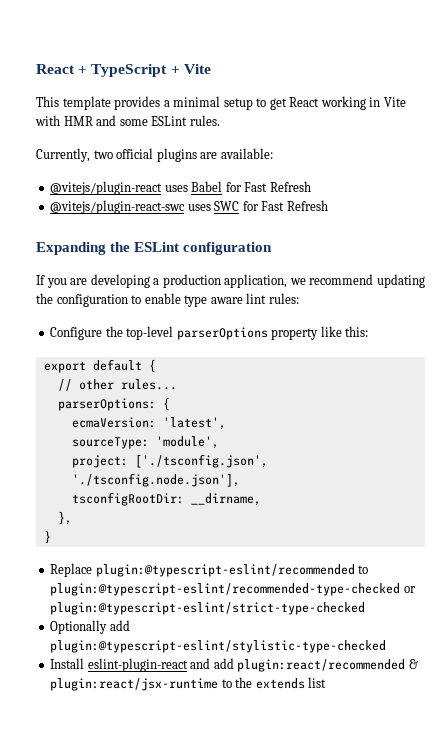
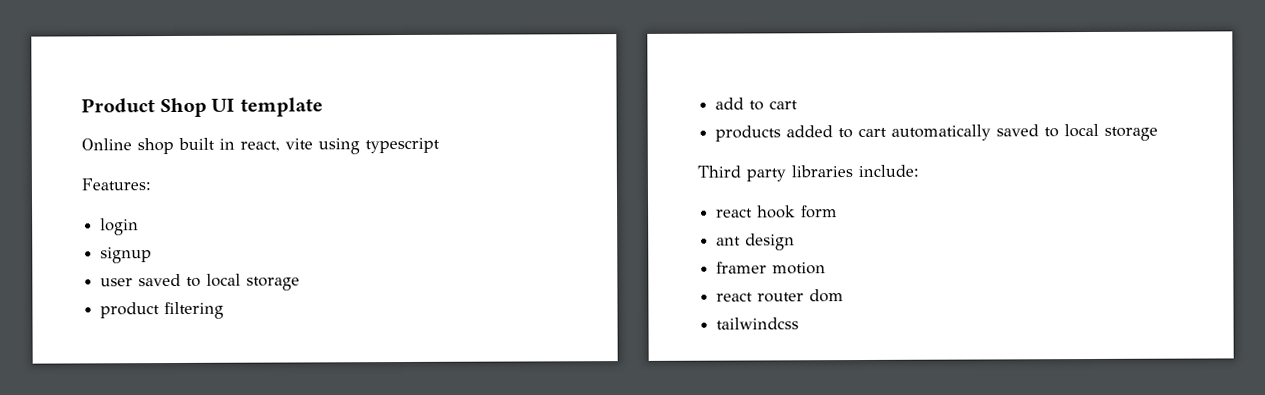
[36,64,211,77] [36,96,406,110] [35,115,220,126] [36,148,273,162] [50,181,311,195] [50,200,328,214] [36,242,273,255] [36,274,425,288] [36,293,299,307] [50,326,369,340] [43,359,156,373] [57,379,177,391] [57,397,170,411] [71,417,226,430] [71,436,219,449] [71,454,268,468] [71,473,240,487] [71,492,261,506] [57,511,72,525] [43,530,51,544] [50,563,369,577] [50,583,416,596] [50,602,366,615] [50,620,130,634] [50,640,387,653] [50,658,418,672] [50,677,327,691] React + TypeScript + Vite // This template provides a minimal setup to get React working in Vite with HMR and some ESLint rules. // Currently, two official plugins are available: // @vitejs/plugin-react uses Babel for Fast Refresh // @vitejs/plugin-react-swc uses SWC for Fast Refresh // Expanding the ESLint configuration // If you are developing a production application, we recommend updating the configuration to enable type aware lint rules: // Configure the top-level parserOptions property like this: // export default { // // other rules... // parserOptions: { // ecmaVersion: 'latest', // sourceType: 'module', // project: ['./tsconfig.json', './tsconfig.node.json'], // tsconfigRootDir: __dirname, // }, // } // Replace plugin:@typescript-eslint/recommended to plugin:@typescript-eslint/recommended-type-checked or plugin:@typescript-eslint/strict-type-checked // Optionally add plugin:@typescript-eslint/stylistic-type-checked // Install eslint-plugin-react and add plugin:react/recommended & plugin:react/jsx-runtime to the extends list -> [81,97,323,118] [81,137,440,155] [81,178,151,191] [100,218,140,236] [100,247,153,264] [100,273,301,291] [100,301,225,320] [715,97,799,111] [715,123,1159,142] [697,164,919,182] [716,205,839,219] [716,233,796,251] [716,261,827,275] [716,289,845,303] [716,317,800,330] Product Shop UI template // Online shop built in react, vite using typescript // Features: // login // signup // user saved to local storage // product filtering // add to cart // products added to cart automatically saved to local storage // Third party libraries include: // react hook form // ant design // framer motion // react router dom // tailwindcss

